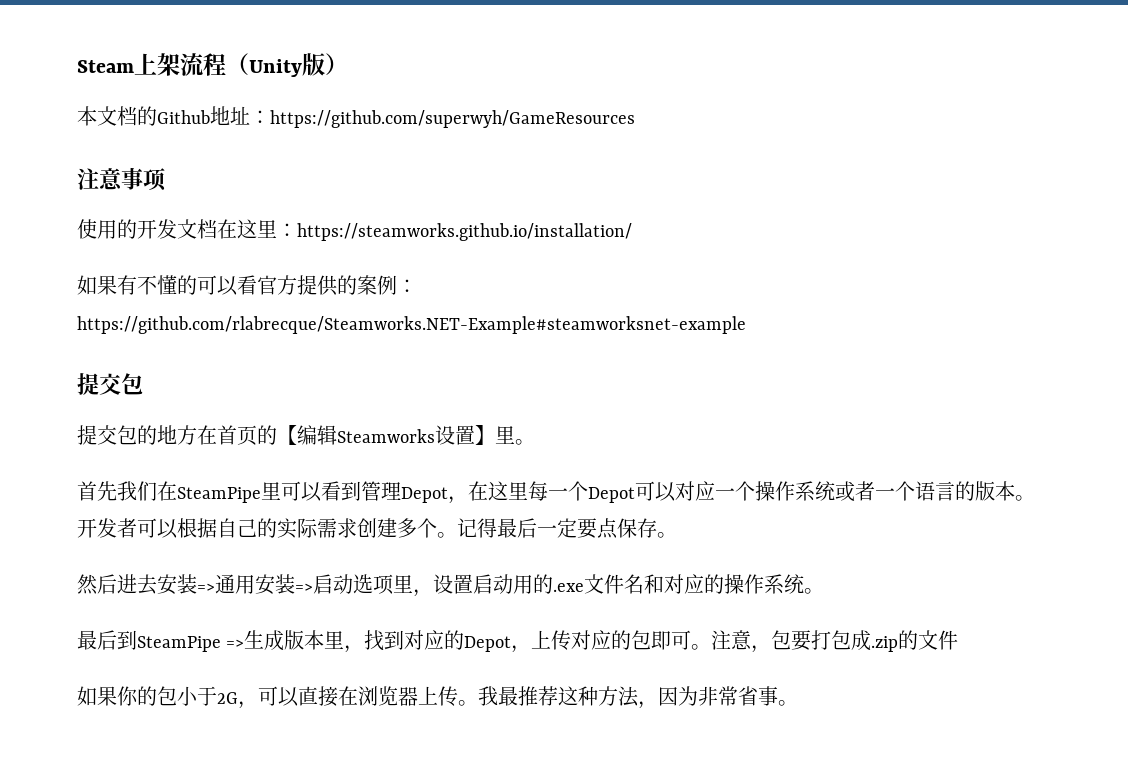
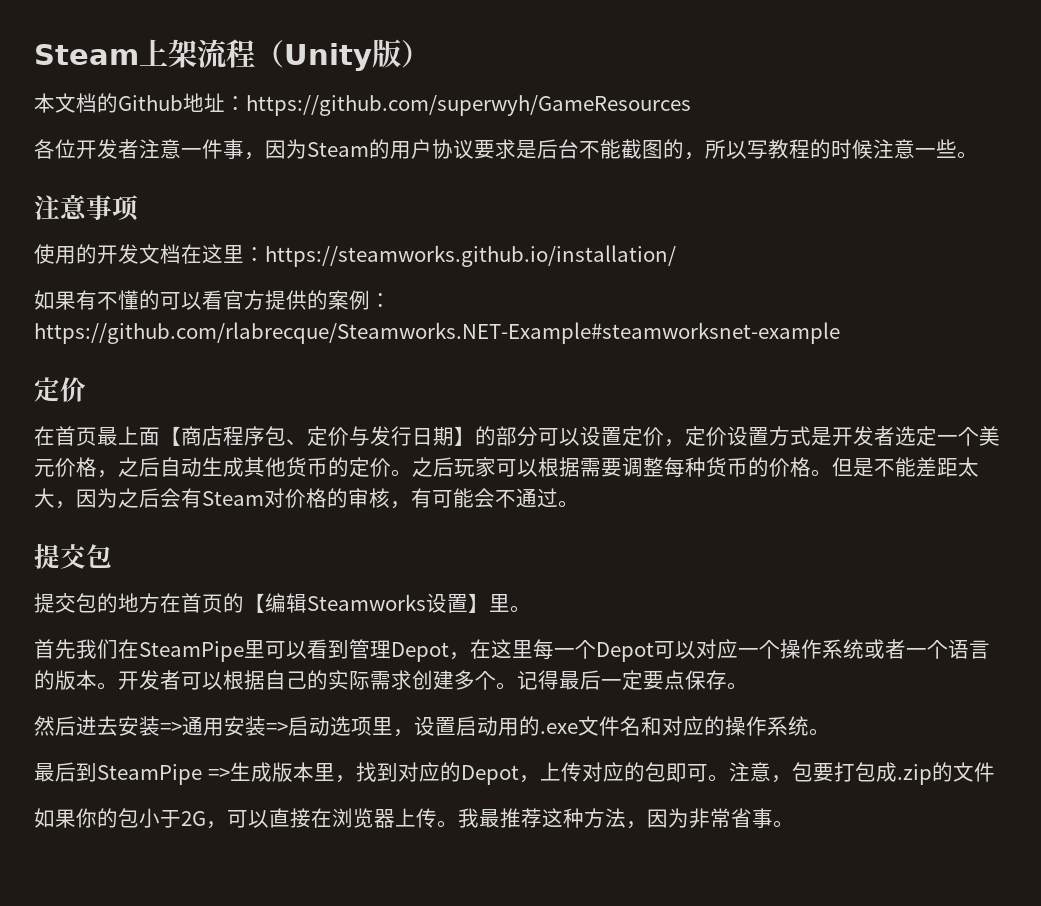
(635, 119) none -> [34,139,978,160] // 各位开发者注意一件事，因为Steam的用户协议要求是后台不能截图的，所以写教程的时候注意一些。
(746, 325) none -> [34,377,86,402] [34,426,1000,447] [34,457,979,478] [34,488,579,509] // 定价 // 在首页最上面【商店程序包、定价与发行日期】的部分可以设置定价，定价设置方式是开发者选定一个美元价格，之后自动生成其他货币的定价。之后玩家可以根据需要调整每种货币的价格。但是不能差距太大，因为之后会有Steam对价格的审核，有可能会不通过。

